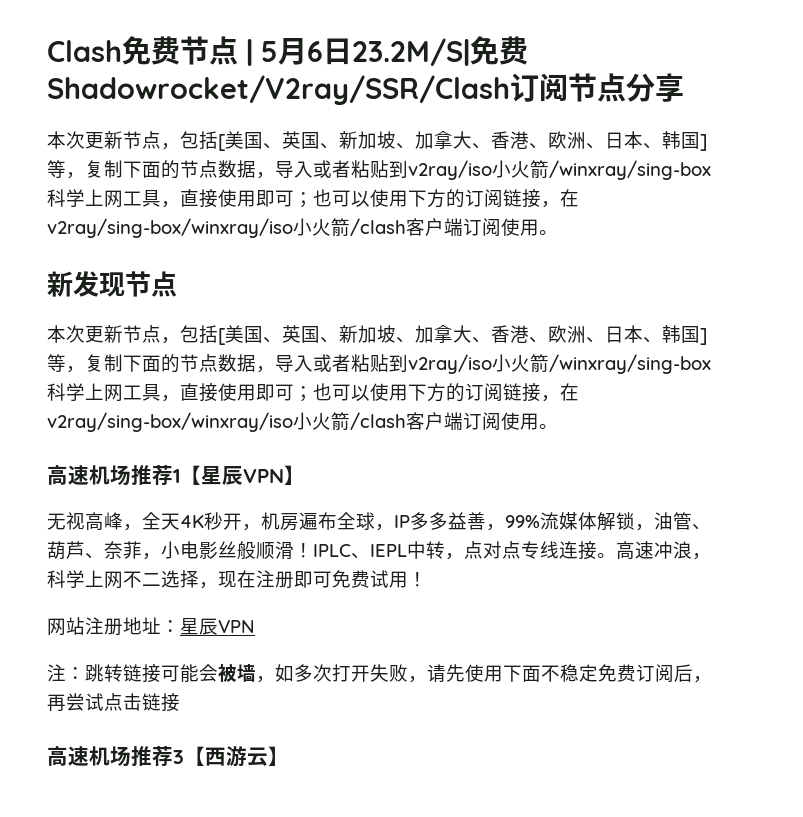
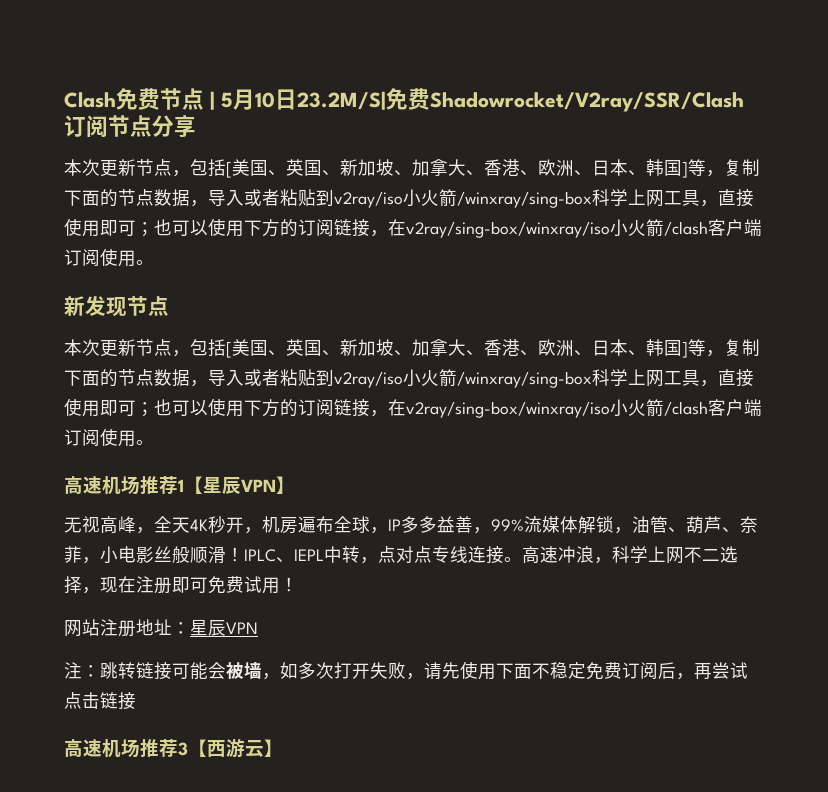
[307,41,323,62] 6 -> [255,92,275,108] 10

